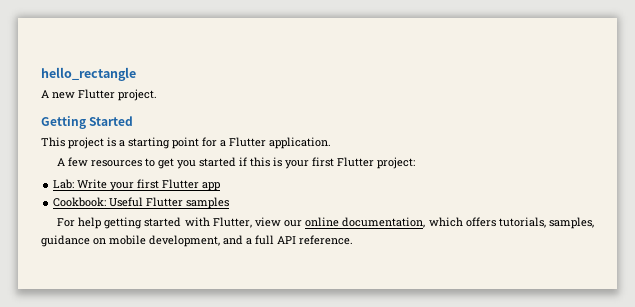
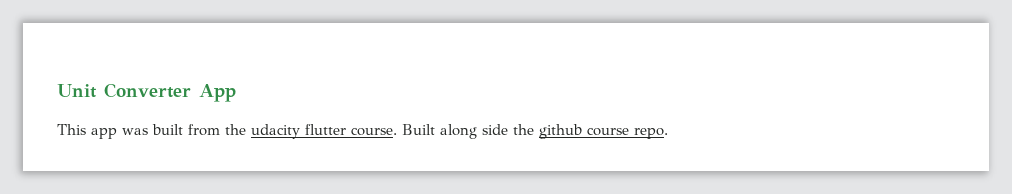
[41,67,136,81] [41,89,157,101] [41,116,134,129] [41,137,331,149] [56,157,415,169] [53,179,221,191] [53,197,230,209] [56,217,594,229] [41,235,353,247] hello_rectangle // A new Flutter project. // Getting Started // This project is a starting point for a Flutter application. // A few resources to get you started if this is your first Flutter project: // Lab: Write your first Flutter app // Cookbook: Useful Flutter samples // For help getting started with Flutter, view our online documentation, which offers tutorials, samples, guidance on mobile development, and a full API reference. -> [57,83,236,102] [57,124,668,139] Unit Converter App // This app was built from the udacity flutter course. Built along side the github course repo.

